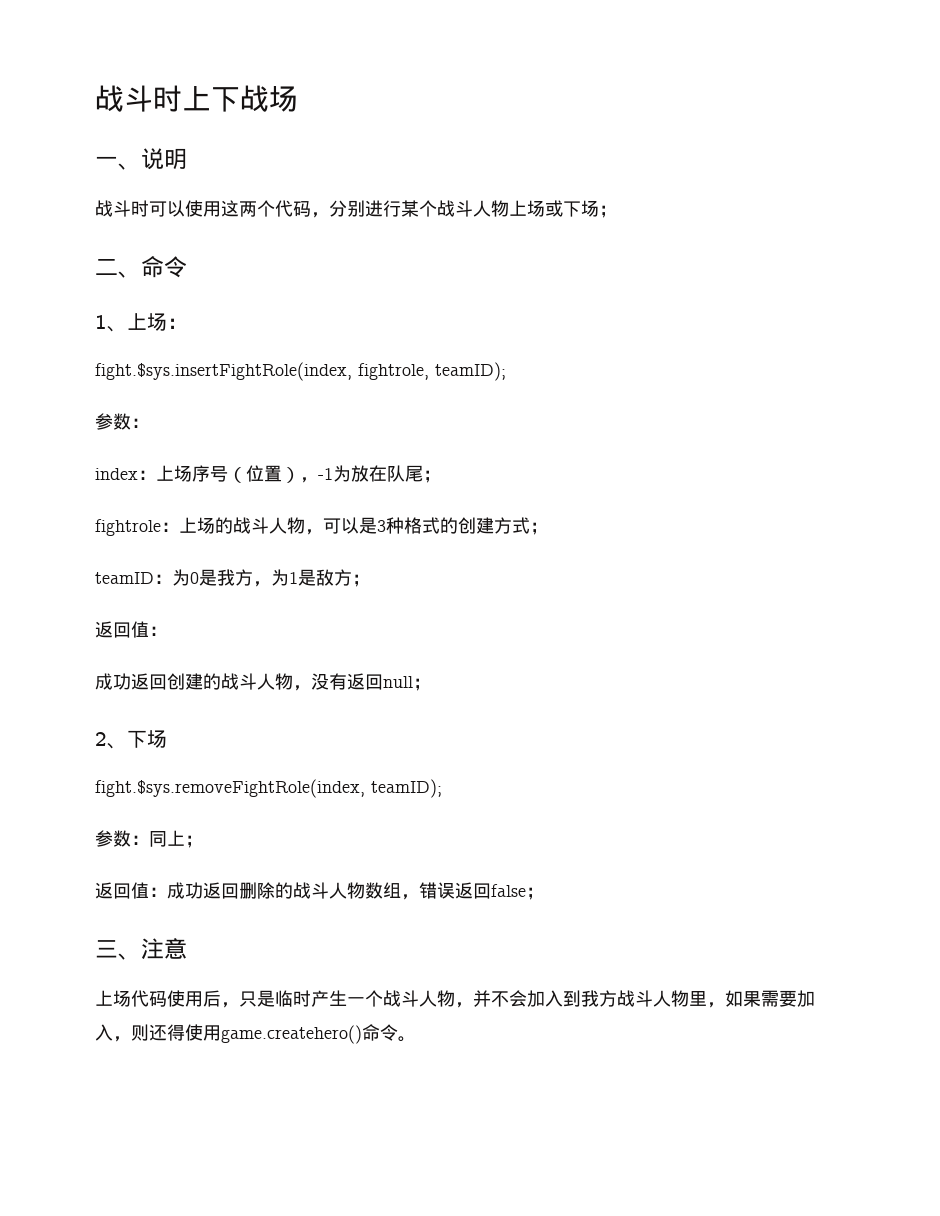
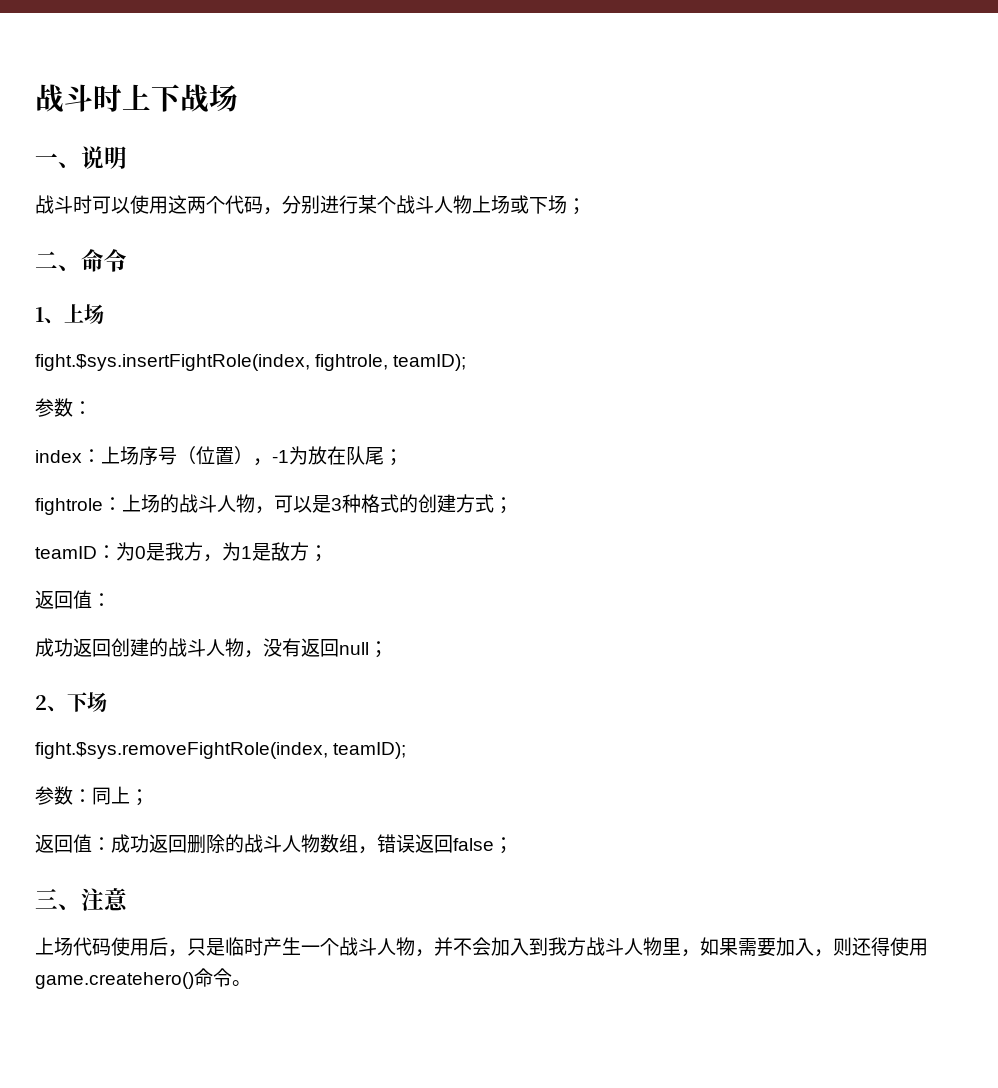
[167,318,187,329] ： -> (104, 314) none

